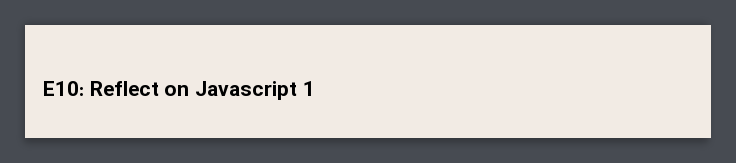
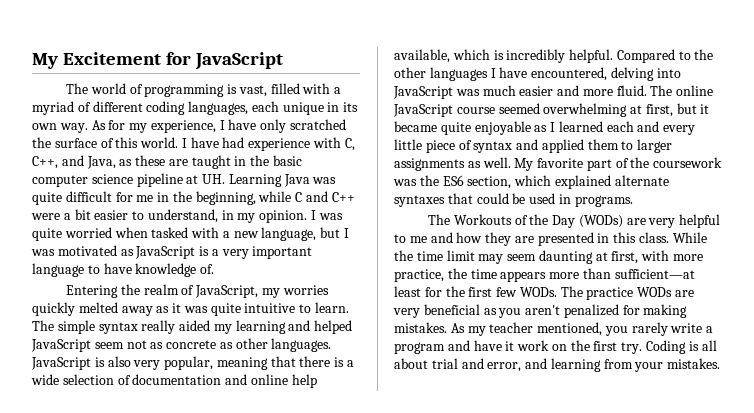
[43,81,315,100] E10: Reflect on Javascript 1 -> [32,52,284,70] [65,83,342,97] [32,101,359,115] [32,119,347,133] [32,137,355,151] [32,155,303,169] [32,173,337,187] [32,191,355,205] [31,209,343,223] [32,227,350,241] [31,245,313,259] [32,263,215,277] [65,284,329,298] [32,302,350,316] [32,320,353,334] [31,338,332,352] [31,356,355,370] [31,374,317,388] [394,49,714,63] [394,67,681,81] [393,85,714,99] [393,103,710,117] [394,121,696,135] [394,139,673,153] [394,157,723,171] [393,175,669,189] [394,193,633,207] [427,214,721,228] [394,232,707,246] [394,250,704,264] [394,268,695,282] [394,286,695,300] [393,304,688,318] [394,322,714,336] [394,340,717,354] [394,358,721,372] My Excitement for JavaScript // The world of programming is vast, filled with a myriad of different coding languages, each unique in its own way. As for my experience, I have only scratched the surface of this world. I have had experience with C, C++, and Java, as these are taught in the basic computer science pipeline at UH. Learning Java was quite difficult for me in the beginning, while C and C++ were a bit easier to understand, in my opinion. I was quite worried when tasked with a new language, but I was motivated as JavaScript is a very important language to have knowledge of. // Entering the realm of JavaScript, my worries quickly melted away as it was quite intuitive to learn. The simple syntax really aided my learning and helped JavaScript seem not as concrete as other languages. JavaScript is also very popular, meaning that there is a wide selection of documentation and online help available, which is incredibly helpful. Compared to the other languages I have encountered, delving into JavaScript was much easier and more fluid. The online JavaScript course seemed overwhelming at first, but it became quite enjoyable as I learned each and every little piece of syntax and applied them to larger assignments as well. My favorite part of the coursework was the ES6 section, which explained alternate syntaxes that could be used in programs. // The Workouts of the Day (WODs) are very helpful to me and how they are presented in this class. While the time limit may seem daunting at first, with more practice, the time appears more than sufficient—at least for the first few WODs. The practice WODs are very beneficial as you aren't penalized for making mistakes. As my teacher mentioned, you rarely write a program and have it work on the first try. Coding is all about trial and error, and learning from your mistakes.

